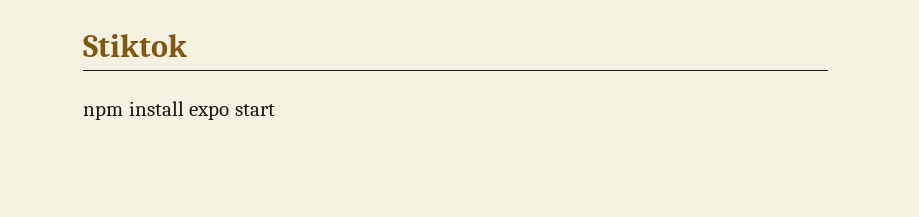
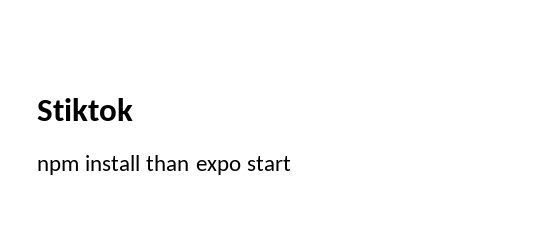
(184, 108) none -> [146,155,190,171] than

